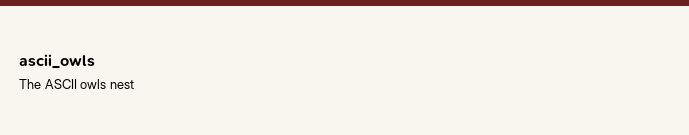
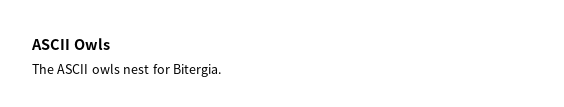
[19,54,95,69] ascii_owls -> [31,38,110,50] ASCII Owls
(134, 84) none -> [152,64,221,77] for Bitergia.

